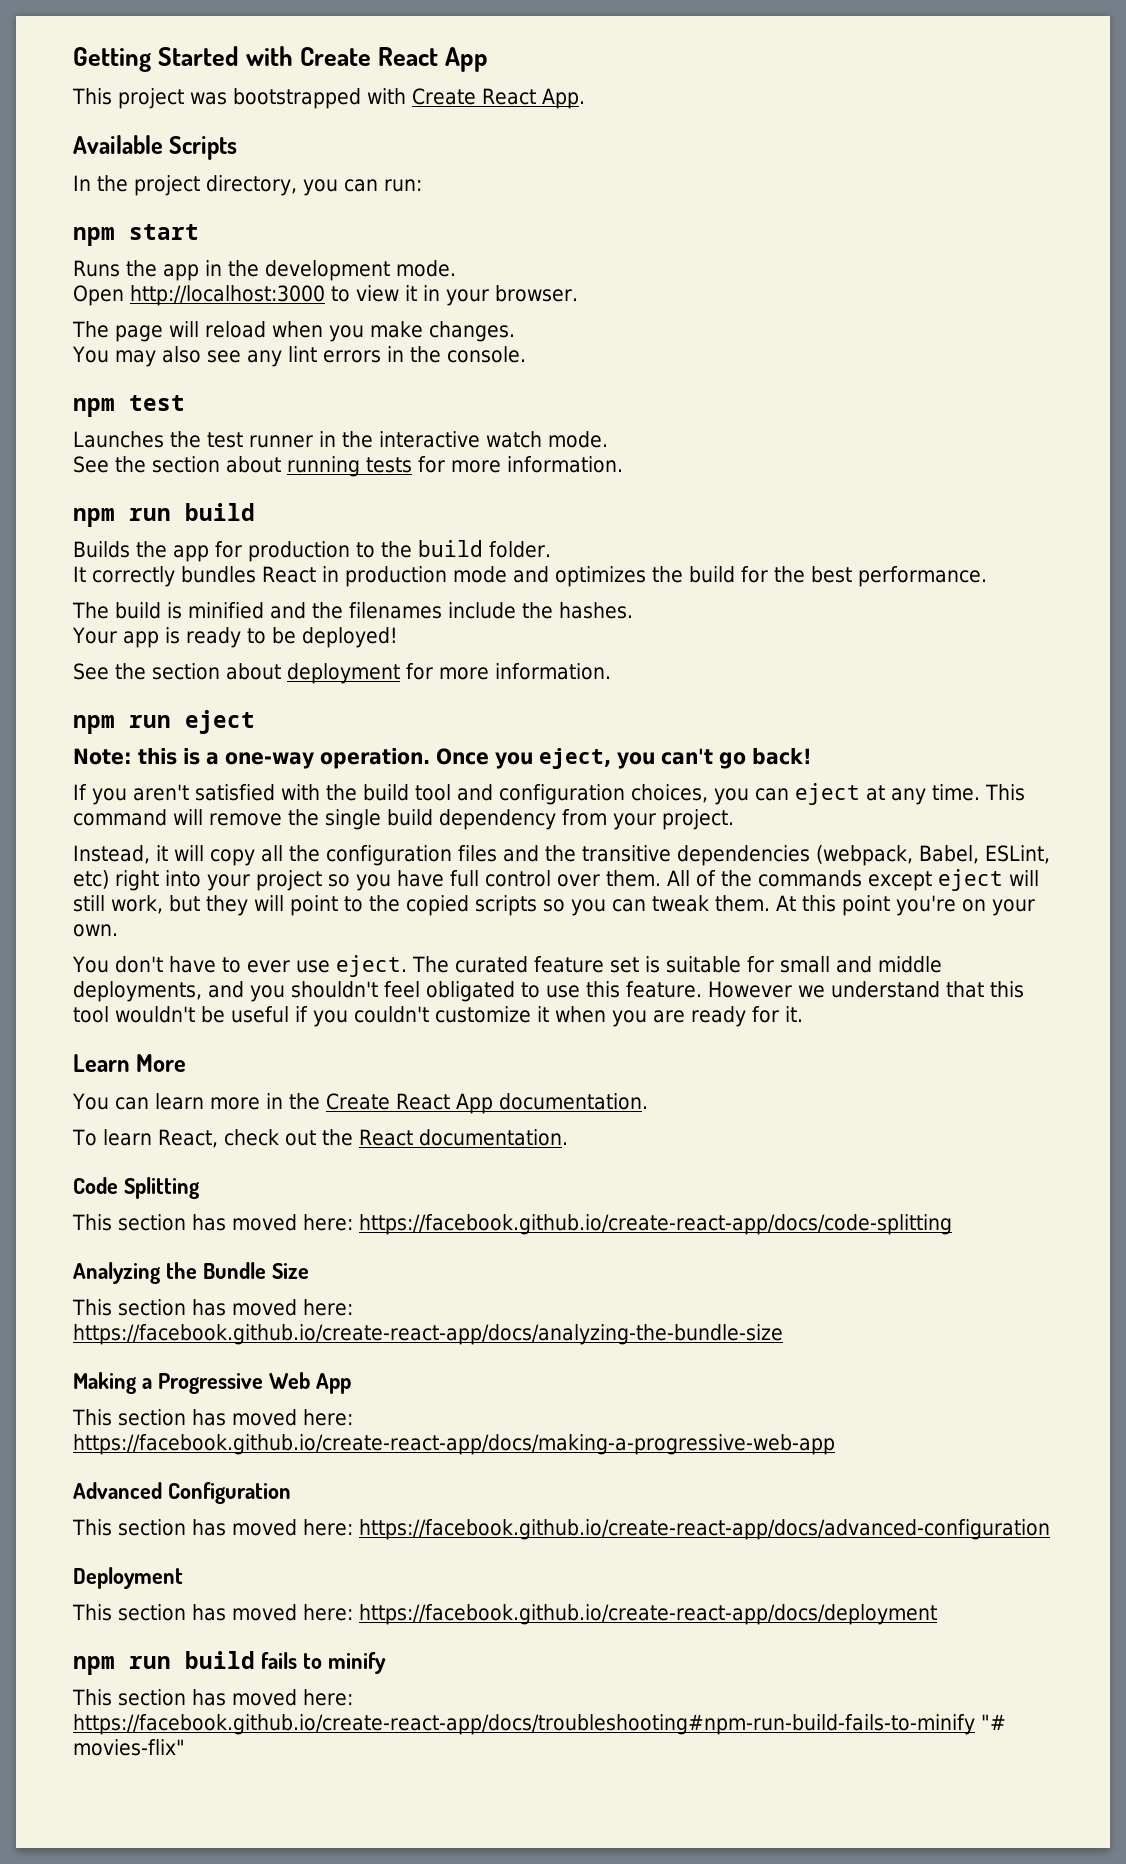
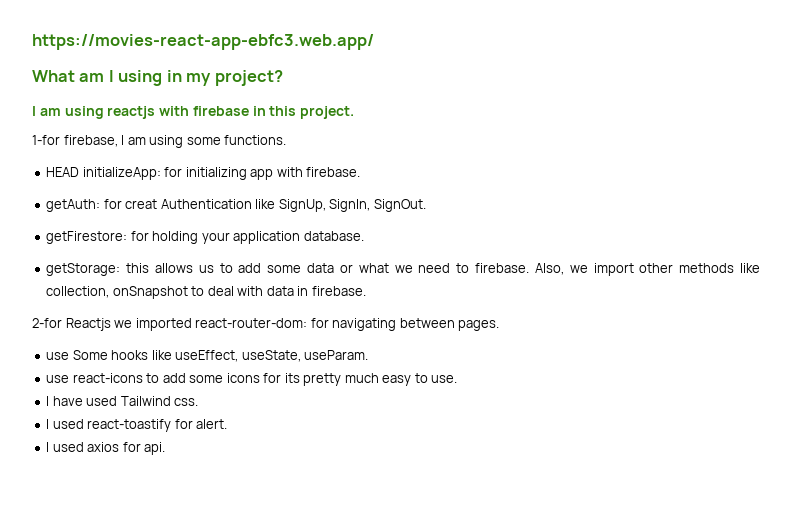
[73,46,489,72] [72,88,585,109] [73,135,238,160] [73,175,422,196] [73,224,199,246] [73,260,456,281] [73,285,578,306] [72,321,515,342] [72,346,526,367] [73,395,185,417] [73,431,608,448] [73,456,623,477] [73,503,255,527] [73,540,551,562] [73,566,987,587] [72,602,633,619] [72,627,398,648] [73,663,611,684] [73,710,255,734] [73,748,812,769] [73,783,1025,805] [73,809,734,830] [73,845,1050,866] [73,869,1039,891] [73,895,1035,916] [73,924,118,937] [72,955,942,977] [73,981,1024,1002] [73,1006,803,1027] [73,1054,187,1072] [72,1093,648,1114] [72,1129,568,1148] [73,1177,200,1199] [72,1214,952,1235] [73,1262,309,1284] [72,1299,353,1316] [73,1324,783,1345] [73,1372,351,1394] [72,1409,353,1426] [73,1434,835,1455] [73,1482,291,1504] [72,1519,1050,1540] [73,1567,183,1589] [72,1604,937,1625] [73,1651,386,1675] [72,1689,353,1706] [73,1714,1006,1735] [73,1739,185,1756] Getting Started with Create React App // This project was bootstrapped with Create React App. // Available Scripts // In the project directory, you can run: // npm start // Runs the app in the development mode. // Open http://localhost:3000 to view it in your browser. // The page will reload when you make changes. // You may also see any lint errors in the console. // npm test // Launches the test runner in the interactive watch mode. // See the section about running tests for more information. // npm run build // Builds the app for production to the build folder. // It correctly bundles React in production mode and optimizes the build for the best performance. // The build is minified and the filenames include the hashes. // Your app is ready to be deployed! // See the section about deployment for more information. // npm run eject // Note: this is a one-way operation. Once you eject, you can't go back! // If you aren't satisfied with the build tool and configuration choices, you can eject at any time. This command will remove the single build dependency from your project. // Instead, it will copy all the configuration files and the transitive dependencies (webpack, Babel, ESLint, etc) right into your project so you have full control over them. All of the commands except eject will still work, but they will point to the copied scripts so you can tweak them. At this point you're on your own. // You don't have to ever use eject. The curated feature set is suitable for small and middle deployments, and you shouldn't feel obligated to use this feature. However we understand that this tool wouldn't be useful if you couldn't customize it when you are ready for it. // Learn More // You can learn more in the Create React App documentation. // To learn React, check out the React documentation. // Code Splitting // This section has moved here: https://facebook.github.io/create-react-app/docs/code-splitting // Analyzing the Bundle Size // This section has moved here: https://facebook.github.io/create-react-app/docs/analyzing-the-bundle-size // Making a Progressive Web App // This section has moved here: https://facebook.github.io/create-react-app/docs/making-a-progressive-web-app // Advanced Configuration // This section has moved here: https://facebook.github.io/create-react-app/docs/advanced-configuration // Deployment // This section has moved here: https://facebook.github.io/create-react-app/docs/deployment // npm run build fails to minify // This section has moved here: https://facebook.github.io/create-react-app/docs/troubleshooting#npm-run-build-fails-to-minify "# movies-flix" -> [32,34,374,50] [32,70,283,86] [32,106,355,119] [32,135,287,148] [46,167,361,180] [46,199,426,212] [46,231,364,244] [46,263,761,276] [46,286,366,299] [32,318,500,331] [46,350,369,362] [46,373,458,386] [46,396,199,406] [46,419,228,432] [46,442,166,455] https://movies-react-app-ebfc3.web.app/ // What am I using in my project? // I am using reactjs with firebase in this project. // 1-for firebase, I am using some functions. // HEAD initializeApp: for initializing app with firebase. // getAuth: for creat Authentication like SignUp, SignIn, SignOut. // getFirestore: for holding your application database. // getStorage: this allows us to add some data or what we need to firebase. Also, we import other methods like collection, onSnapshot to deal with data in firebase. // 2-for Reactjs we imported react-router-dom: for navigating between pages. // use Some hooks like useEffect, useState, useParam. // use react-icons to add some icons for its pretty much easy to use. // I have used Tailwind css. // I used react-toastify for alert. // I used axios for api.

